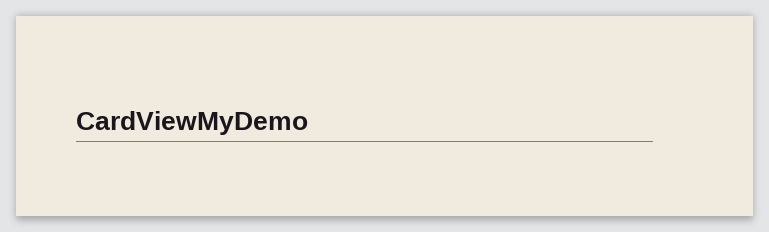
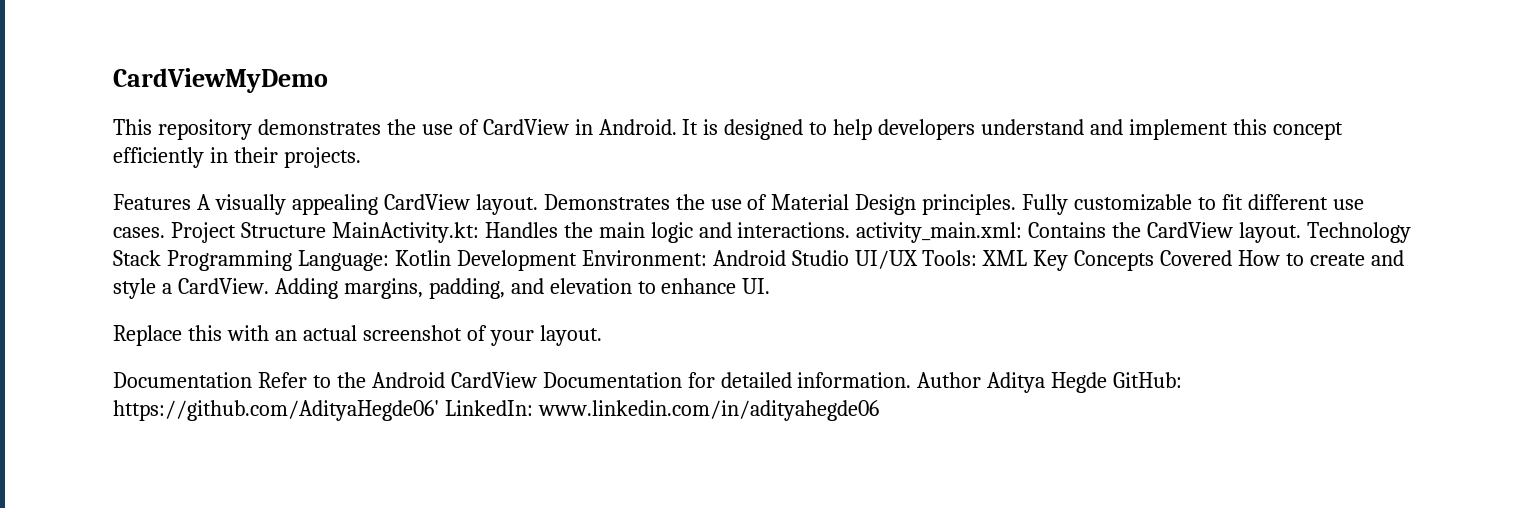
(308, 123) none -> [113,119,1343,140] [113,147,361,168] [113,194,1364,215] [113,222,1412,243] [113,250,1404,271] [113,278,771,299] [113,325,602,346] [113,372,1183,393] [113,400,879,421] // This repository demonstrates the use of CardView in Android. It is designed to help developers understand and implement this concept efficiently in their projects. // Features A visually appealing CardView layout. Demonstrates the use of Material Design principles. Fully customizable to fit different use cases. Project Structure MainActivity.kt: Handles the main logic and interactions. activity_main.xml: Contains the CardView layout. Technology Stack Programming Language: Kotlin Development Environment: Android Studio UI/UX Tools: XML Key Concepts Covered How to create and style a CardView. Adding margins, padding, and elevation to enhance UI. // Replace this with an actual screenshot of your layout. // Documentation Refer to the Android CardView Documentation for detailed information. Author Aditya Hegde GitHub: https://github.com/AdityaHegde06' LinkedIn: www.linkedin.com/in/adityahegde06

